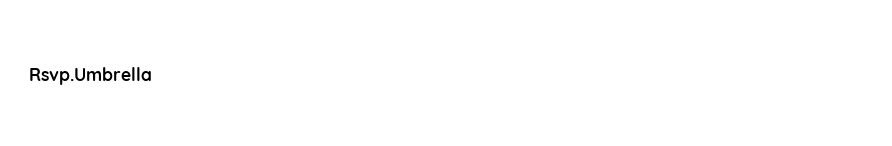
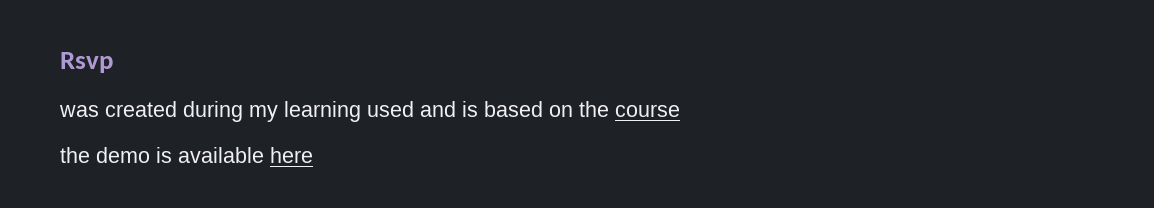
[29,67,152,85] Rsvp.Umbrella -> [60,52,113,73] [59,101,680,122] [60,147,313,163] Rsvp // was created during my learning used and is based on the course // the demo is available here

